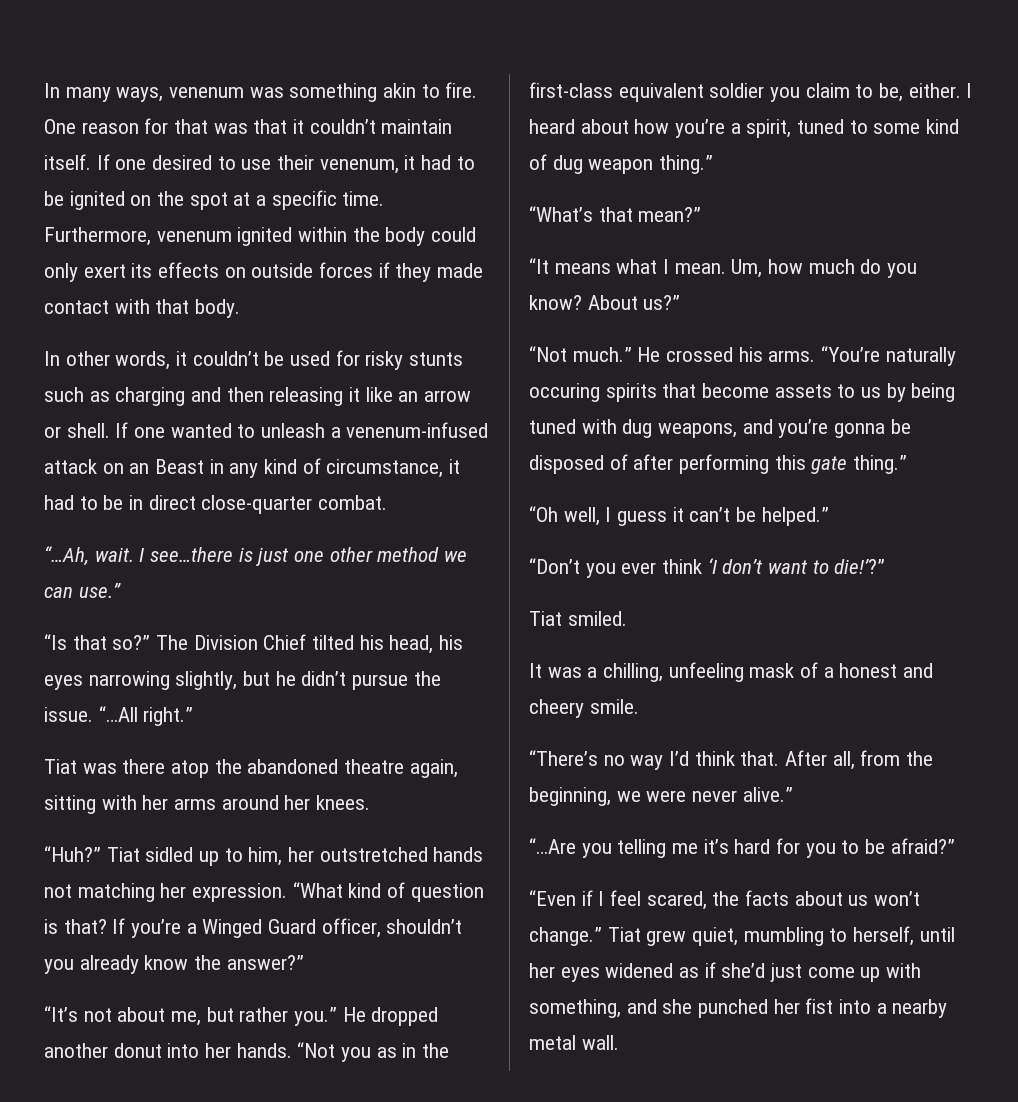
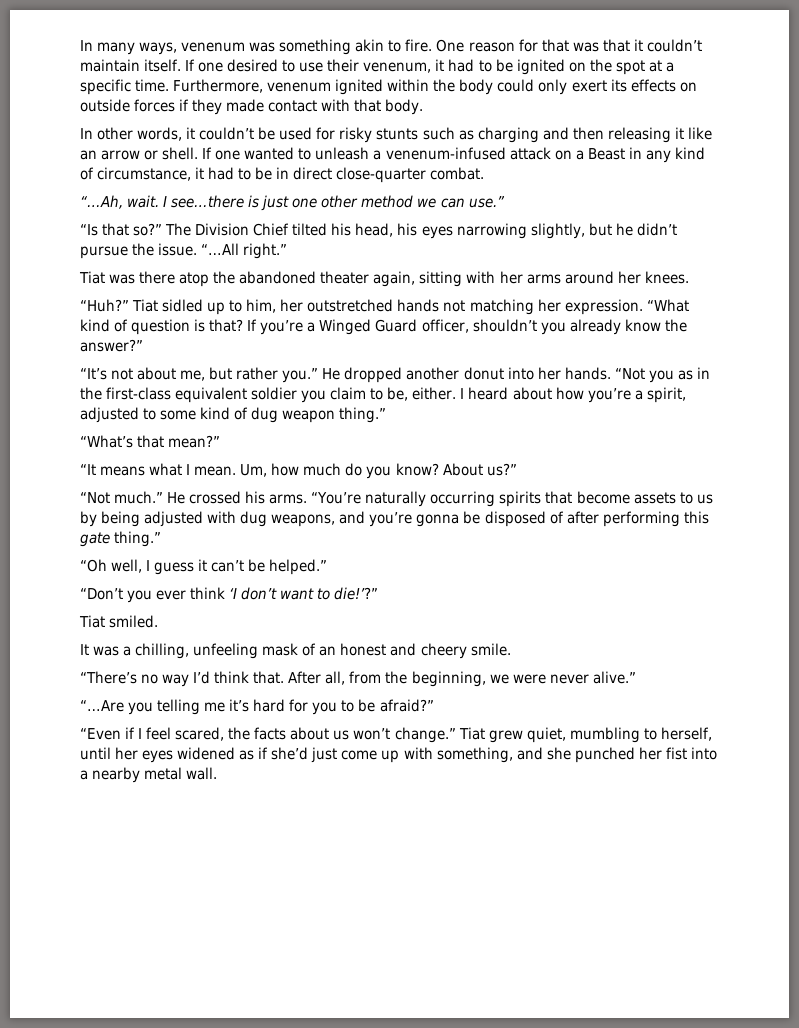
[129,463,150,474] an -> [575,150,584,160] a
[344,759,405,774] theatre -> [320,271,370,284] theater
[797,119,845,134] tuned -> [80,407,139,423] adjusted
[529,383,600,402] occuring -> [430,491,496,507] occurring
[529,419,576,434] tuned -> [144,511,204,527] adjusted
[823,667,834,678] a -> [319,646,337,656] an

